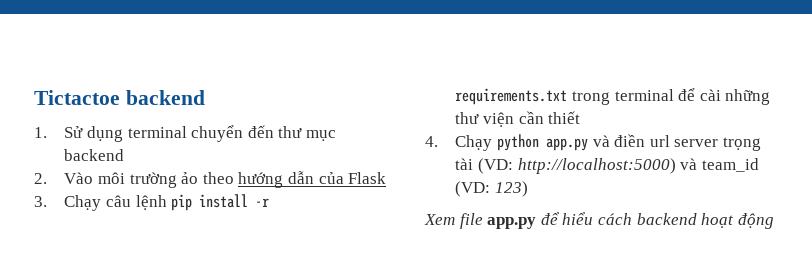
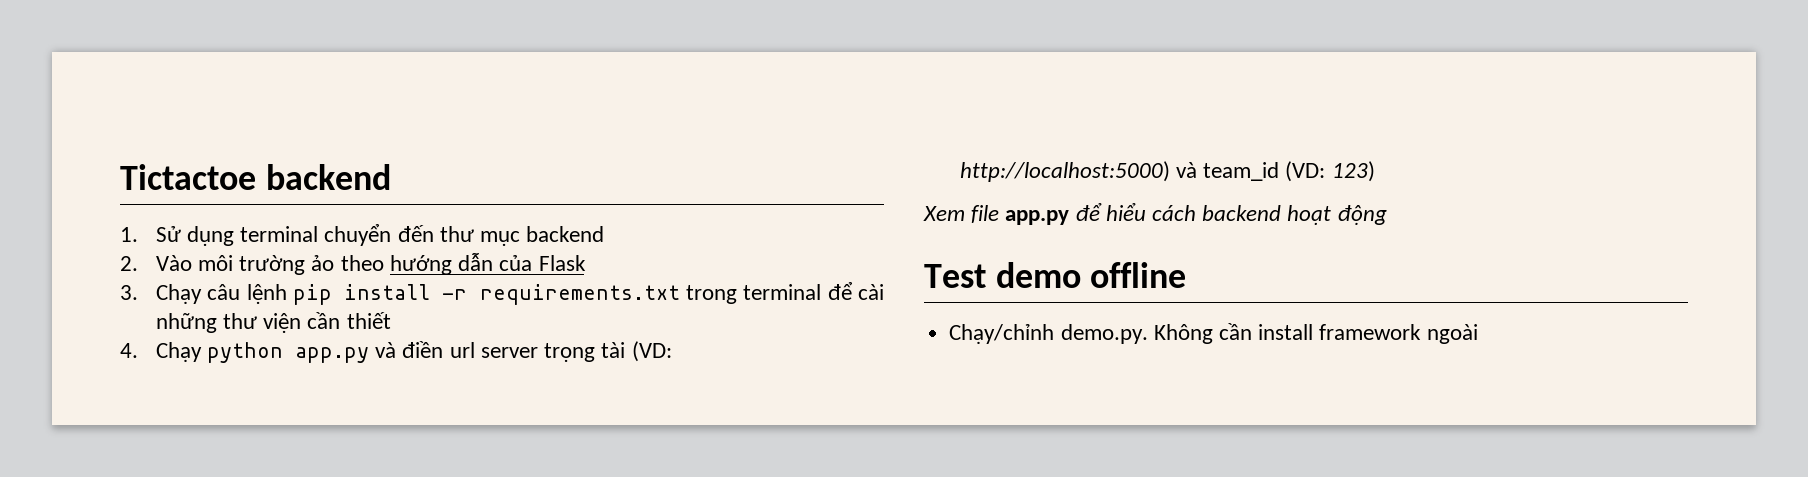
(774, 221) none -> [924,262,1187,288] [949,323,1478,344] // Test demo offline // Chạy/chỉnh demo.py. Không cần install framework ngoài

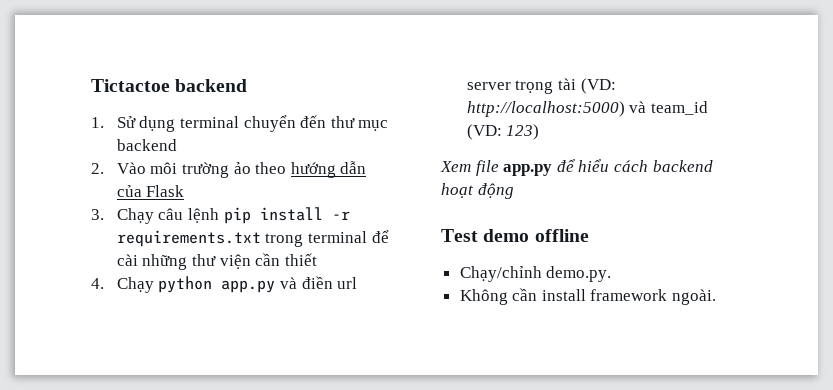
(1148, 334) none -> (612, 274) //
[1426,324,1478,344] ngoài -> [672,289,717,305] ngoài.

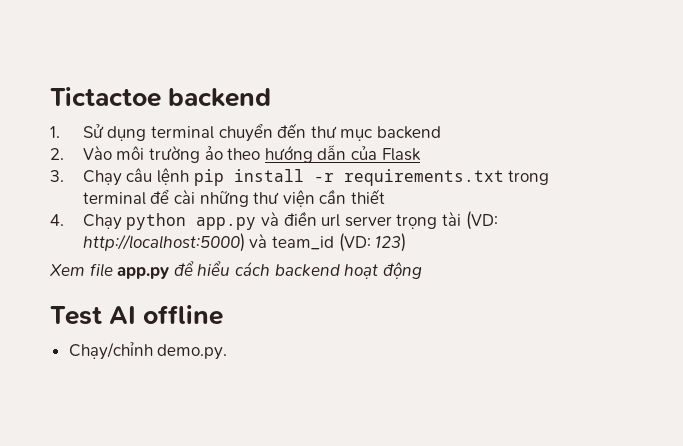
[483,229,530,242] demo -> [109,306,137,324] AI
[459,288,717,305] // Không cần install framework ngoài. -> (228, 352) none

